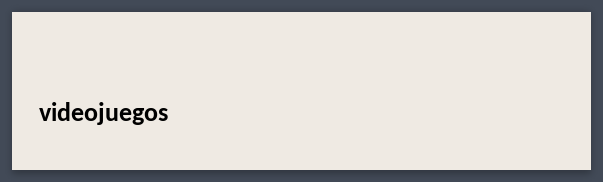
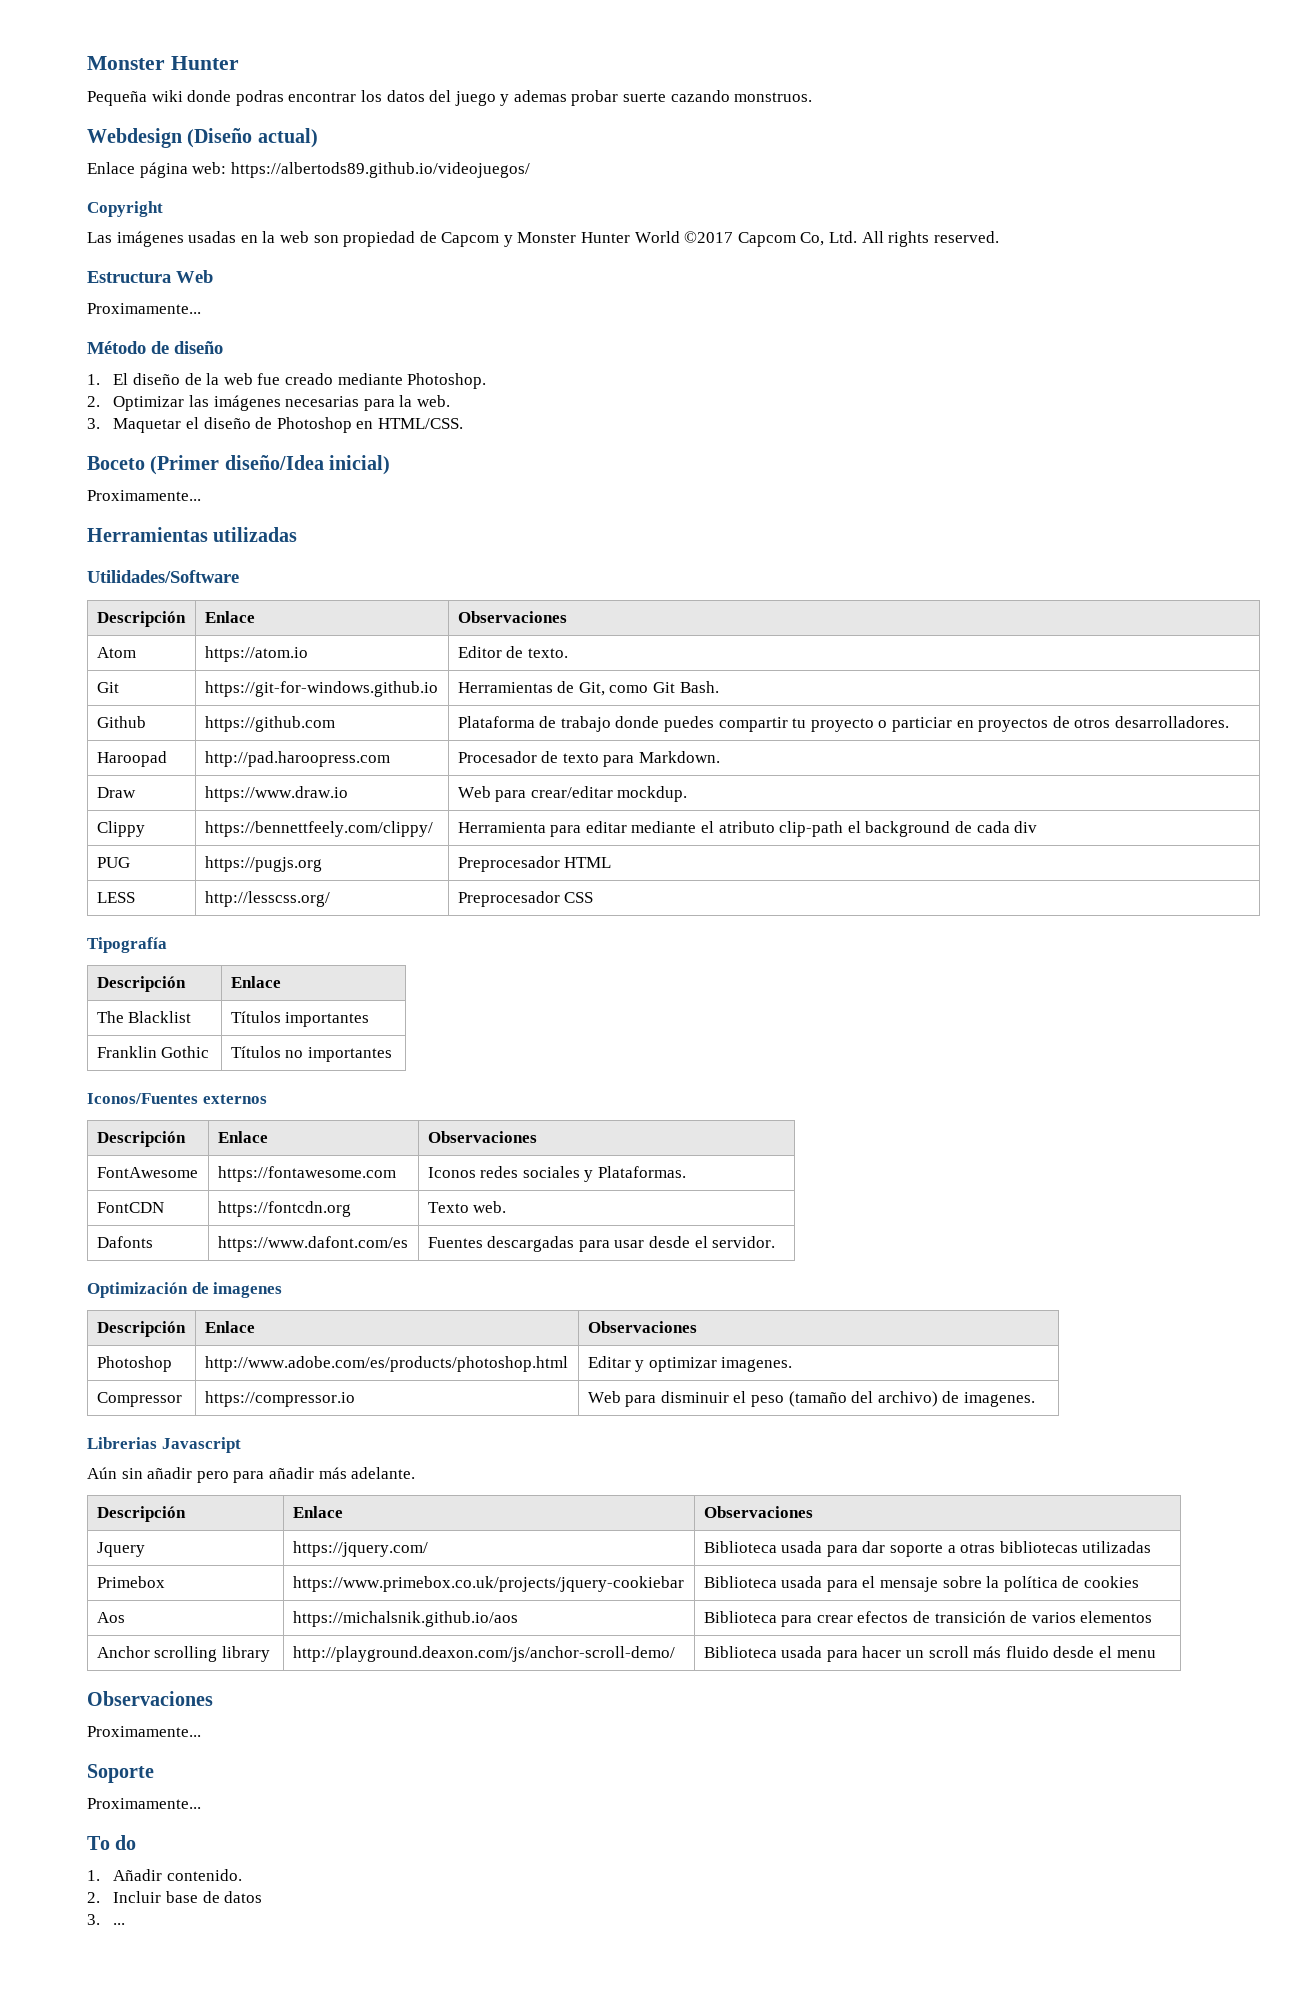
[39,102,168,125] videojuegos -> [87,56,239,70] [87,90,813,106] [87,128,318,148] [87,162,530,178] [87,201,163,217] [87,231,999,247] [87,270,213,283] [87,303,201,314] [87,341,223,354] [87,373,487,389] [87,395,451,411] [87,417,464,433] [87,455,391,475] [87,490,201,501] [87,527,298,542] [87,570,239,583] [96,611,186,627] [204,611,255,623] [457,611,567,623] [96,647,136,658] [204,646,308,662] [457,646,568,658] [96,682,119,693] [204,681,438,697] [457,681,719,696] [96,716,146,728] [204,716,335,732] [457,716,1229,732] [96,751,167,767] [204,751,390,767] [457,751,721,767] [96,787,136,798] [204,786,348,802] [457,786,688,802] [96,821,145,837] [204,821,433,837] [457,821,1038,837] [96,857,130,868] [204,856,322,872] [457,856,612,872] [96,892,135,903] [204,891,330,907] [457,891,594,907] [87,937,167,953] [96,976,186,992] [230,976,281,988] [96,1011,192,1023] [230,1011,370,1027] [96,1046,210,1058] [230,1046,392,1062] [87,1093,267,1104] [96,1131,186,1147] [217,1131,268,1143] [427,1131,537,1143] [96,1167,198,1178] [217,1166,396,1182] [427,1166,687,1182] [96,1202,164,1213] [217,1201,351,1217] [427,1201,507,1213] [96,1236,153,1248] [217,1236,408,1252] [427,1236,776,1252] [87,1282,283,1298] [96,1321,186,1337] [204,1321,255,1333] [587,1321,697,1333] [96,1356,172,1372] [204,1356,568,1372] [587,1356,793,1372] [96,1392,182,1407] [204,1391,355,1407] [587,1391,1035,1407] [87,1437,241,1453] [87,1467,416,1483] [96,1506,186,1522] [292,1506,343,1518] [703,1506,813,1518] [96,1542,145,1557] [292,1541,428,1557] [703,1541,1152,1557] [96,1576,165,1588] [292,1576,684,1592] [703,1576,1139,1592] [96,1612,125,1623] [292,1611,518,1627] [703,1611,1153,1627] [96,1646,270,1662] [292,1646,675,1662] [703,1646,1156,1662] [87,1691,213,1706] [87,1726,201,1737] [87,1764,154,1783] [87,1798,201,1809] [87,1835,137,1850] [87,1869,243,1881] [87,1891,263,1903] [87,1914,126,1925] Monster Hunter // Pequeña wiki donde podras encontrar los datos del juego y ademas probar suerte cazando monstruos. // Webdesign (Diseño actual) // Enlace página web: https://albertods89.github.io/videojuegos/ // Copyright // Las imágenes usadas en la web son propiedad de Capcom y Monster Hunter World ©2017 Capcom Co, Ltd. All rights reserved. // Estructura Web // Proximamente... // Método de diseño // 1. El diseño de la web fue creado mediante Photoshop. // 2. Optimizar las imágenes necesarias para la web. // 3. Maquetar el diseño de Photoshop en HTML/CSS. // Boceto (Primer diseño/Idea inicial) // Proximamente... // Herramientas utilizadas // Utilidades/Software // Descripción | Enlace | Observaciones // Atom | https://atom.io | Editor de texto. // Git | https://git-for-windows.github.io | Herramientas de Git, como Git Bash. // Github | https://github.com | Plataforma de trabajo donde puedes compartir tu proyecto o particiar en proyectos de otros desarrolladores. // Haroopad | http://pad.haroopress.com | Procesador de texto para Markdown. // Draw | https://www.draw.io | Web para crear/editar mockdup. // Clippy | https://bennettfeely.com/clippy/ | Herramienta para editar mediante el atributo clip-path el background de cada div // PUG | https://pugjs.org | Preprocesador HTML // LESS | http://lesscss.org/ | Preprocesador CSS // Tipografía // Descripción | Enlace // The Blacklist | Títulos importantes // Franklin Gothic | Títulos no importantes // Iconos/Fuentes externos // Descripción | Enlace | Observaciones // FontAwesome | https://fontawesome.com | Iconos redes sociales y Plataformas. // FontCDN | https://fontcdn.org | Texto web. // Dafonts | https://www.dafont.com/es | Fuentes descargadas para usar desde el servidor. // Optimización de imagenes // Descripción | Enlace | Observaciones // Photoshop | http://www.adobe.com/es/products/photoshop.html | Editar y optimizar imagenes. // Compressor | https://compressor.io | Web para disminuir el peso (tamaño del archivo) de imagenes. // Librerias Javascript // Aún sin añadir pero para añadir más adelante. // Descripción | Enlace | Observaciones // Jquery | https://jquery.com/ | Biblioteca usada para dar soporte a otras bibliotecas utilizadas // Primebox | https://www.primebox.co.uk/projects/jquery-cookiebar | Biblioteca usada para el mensaje sobre la política de cookies // Aos | https://michalsnik.github.io/aos | Biblioteca para crear efectos de transición de varios elementos // Anchor scrolling library | http://playground.deaxon.com/js/anchor-scroll-demo/ | Biblioteca usada para hacer un scroll más fluido desde el menu // Observaciones // Proximamente... // Soporte // Proximamente... // To do // 1. Añadir contenido. // 2. Incluir base de datos // 3. ...

